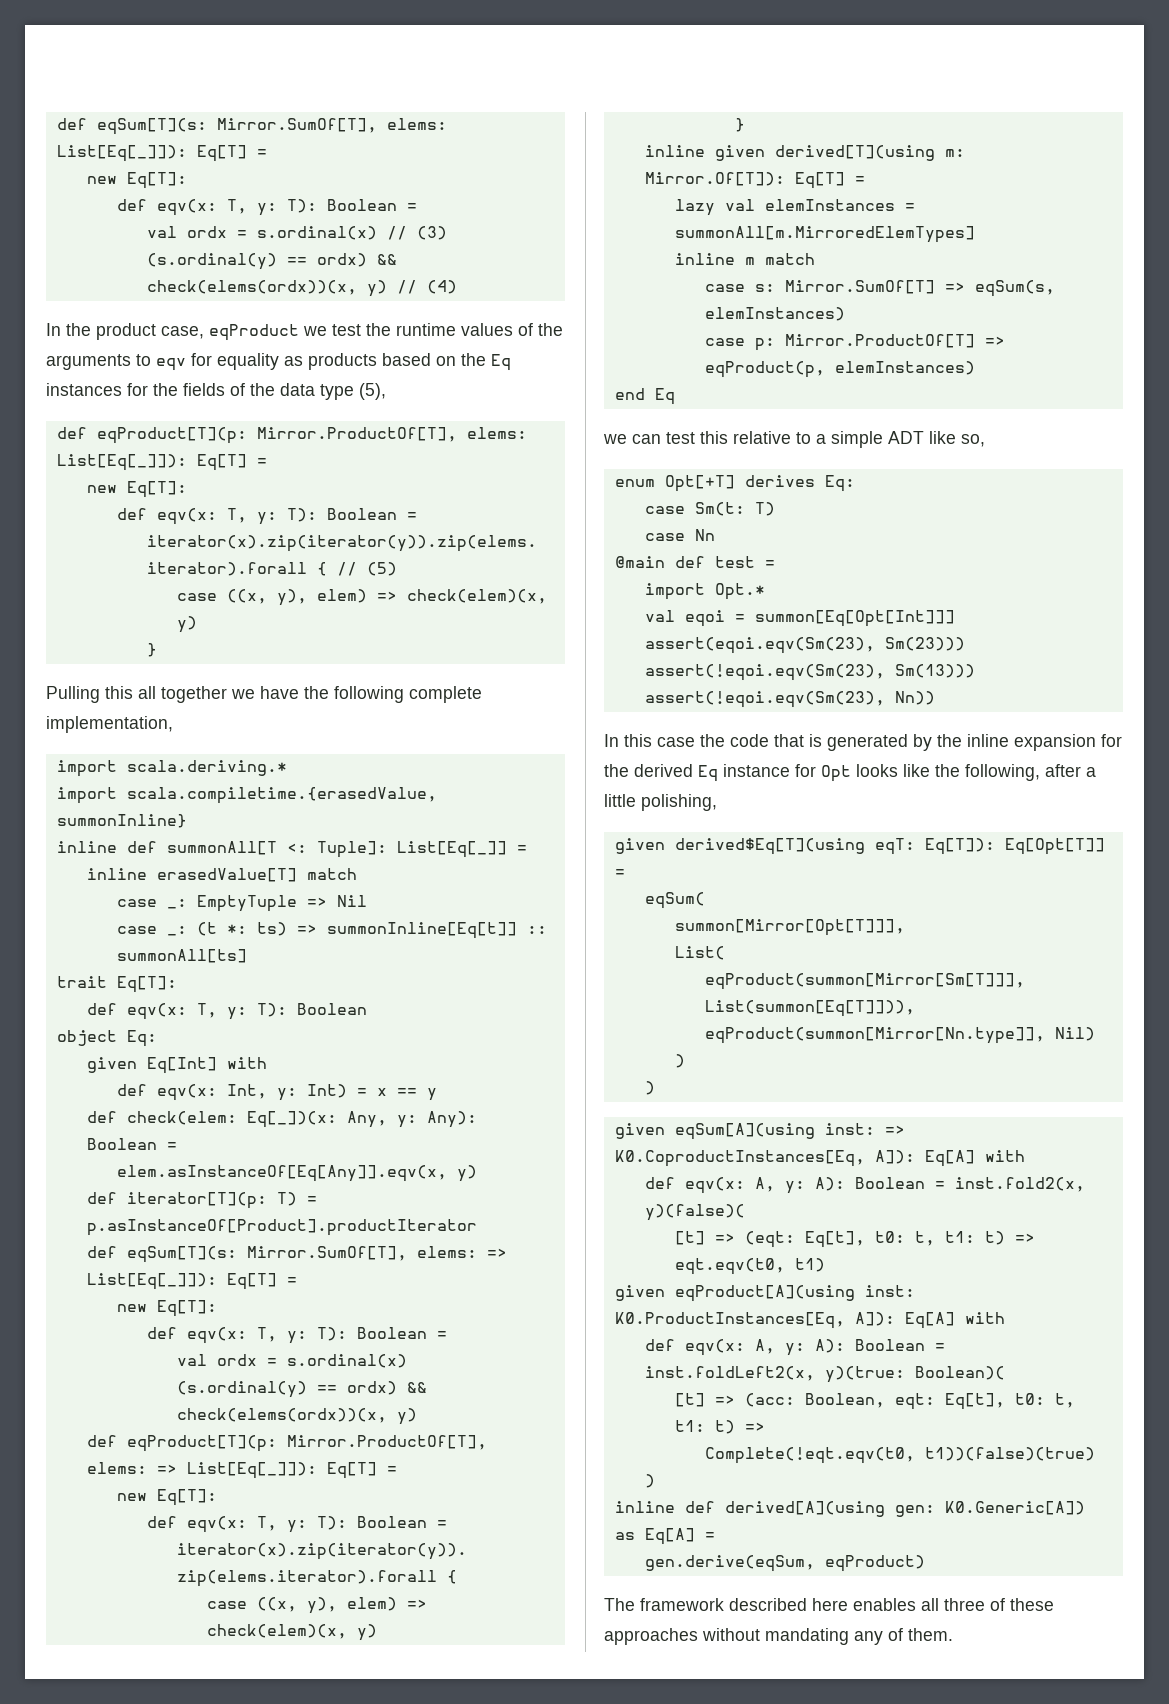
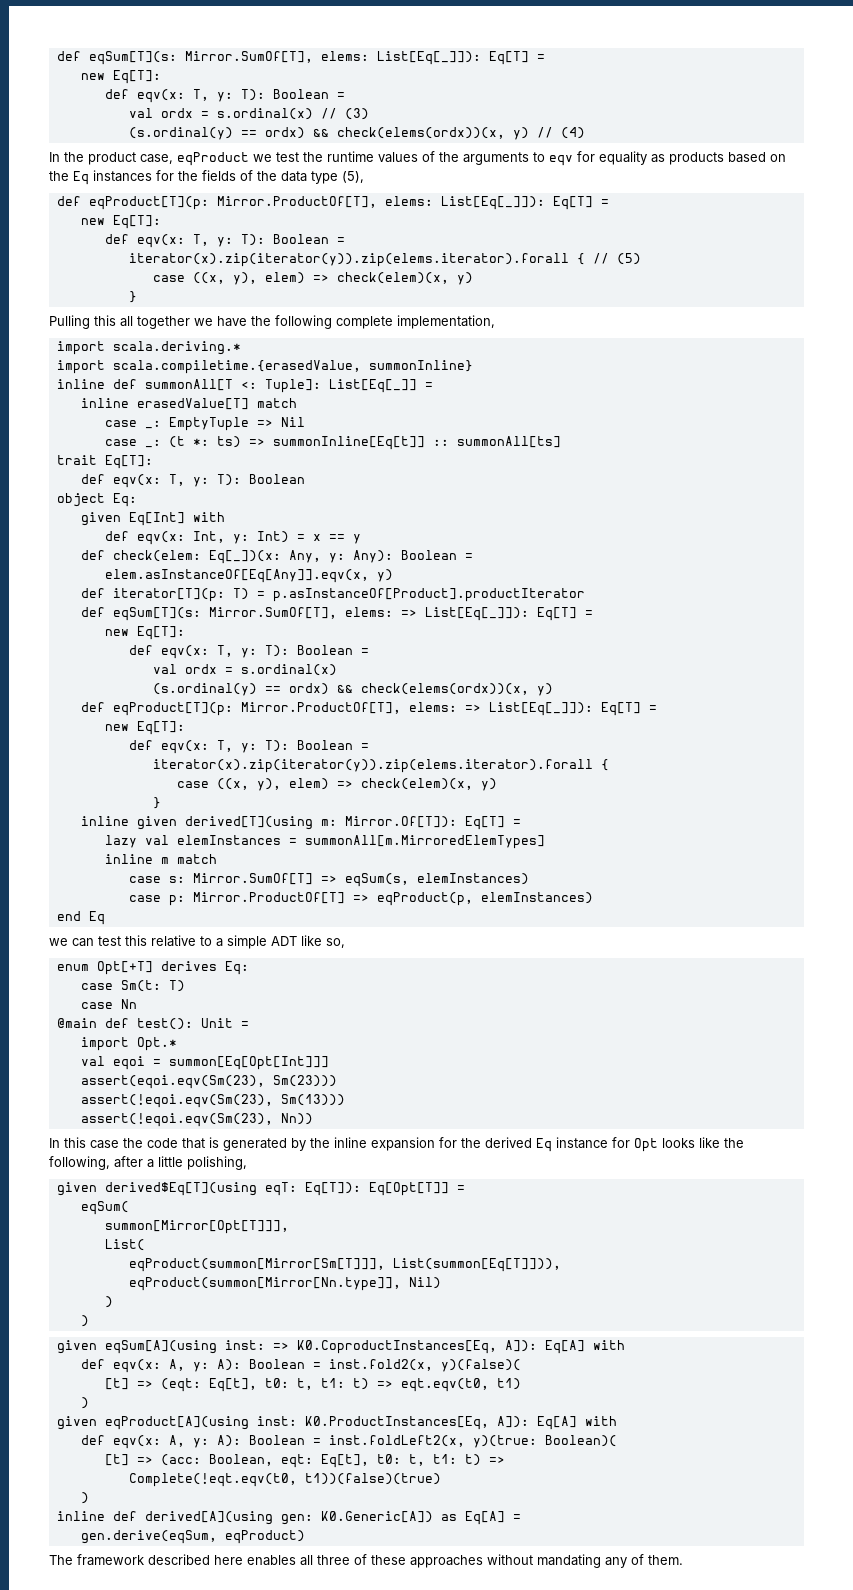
[714,556,755,568] test -> [136,1018,233,1030] test(): Unit
(825, 1265) none -> [80,1397,89,1409] // )

